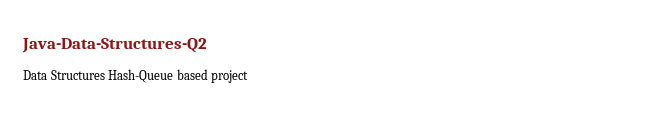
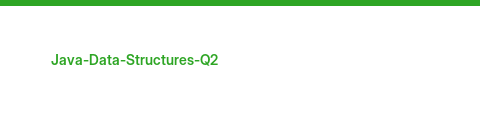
[23,69,249,83] // Data Structures Hash-Queue based project -> (218, 60) none

